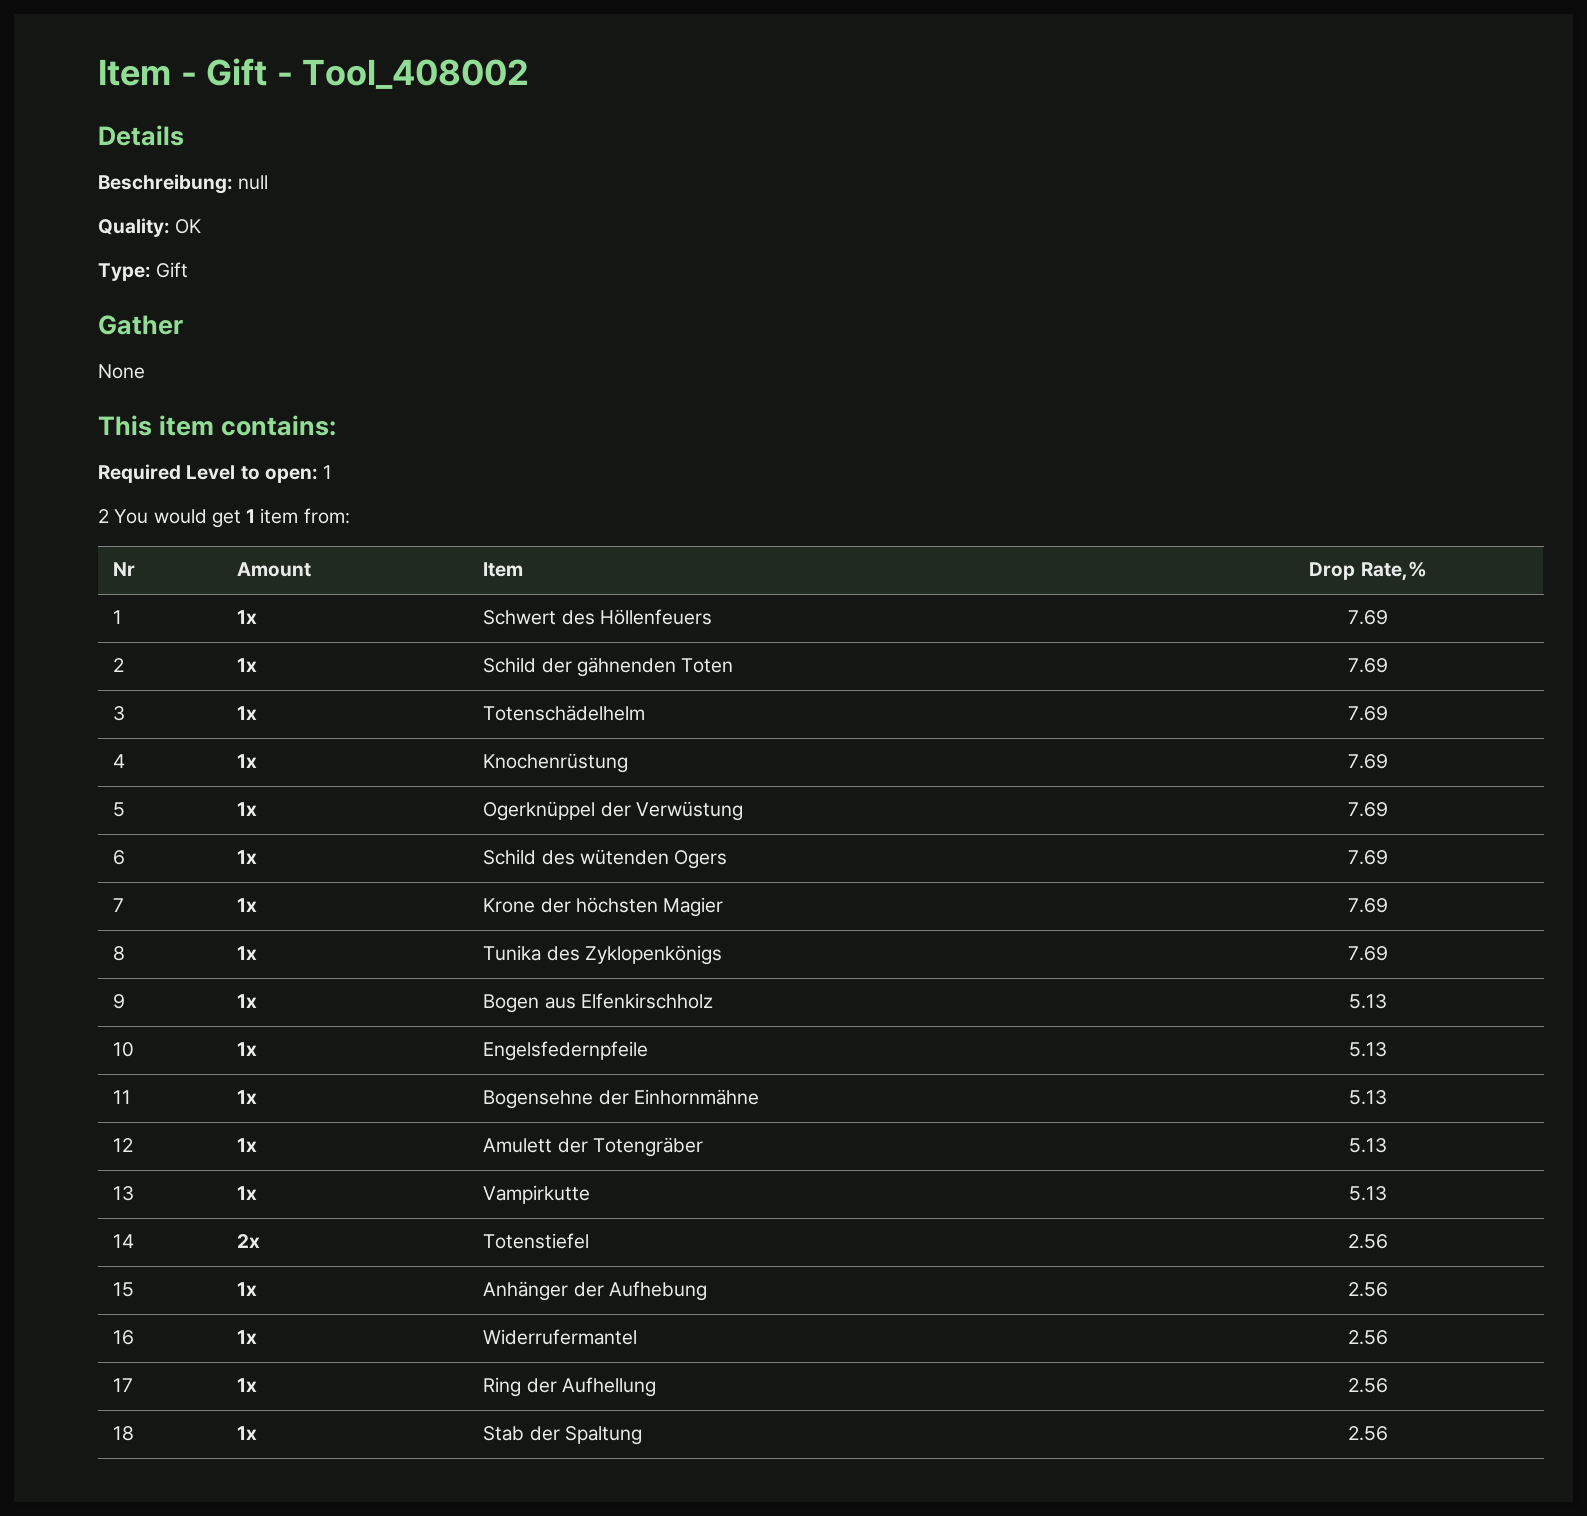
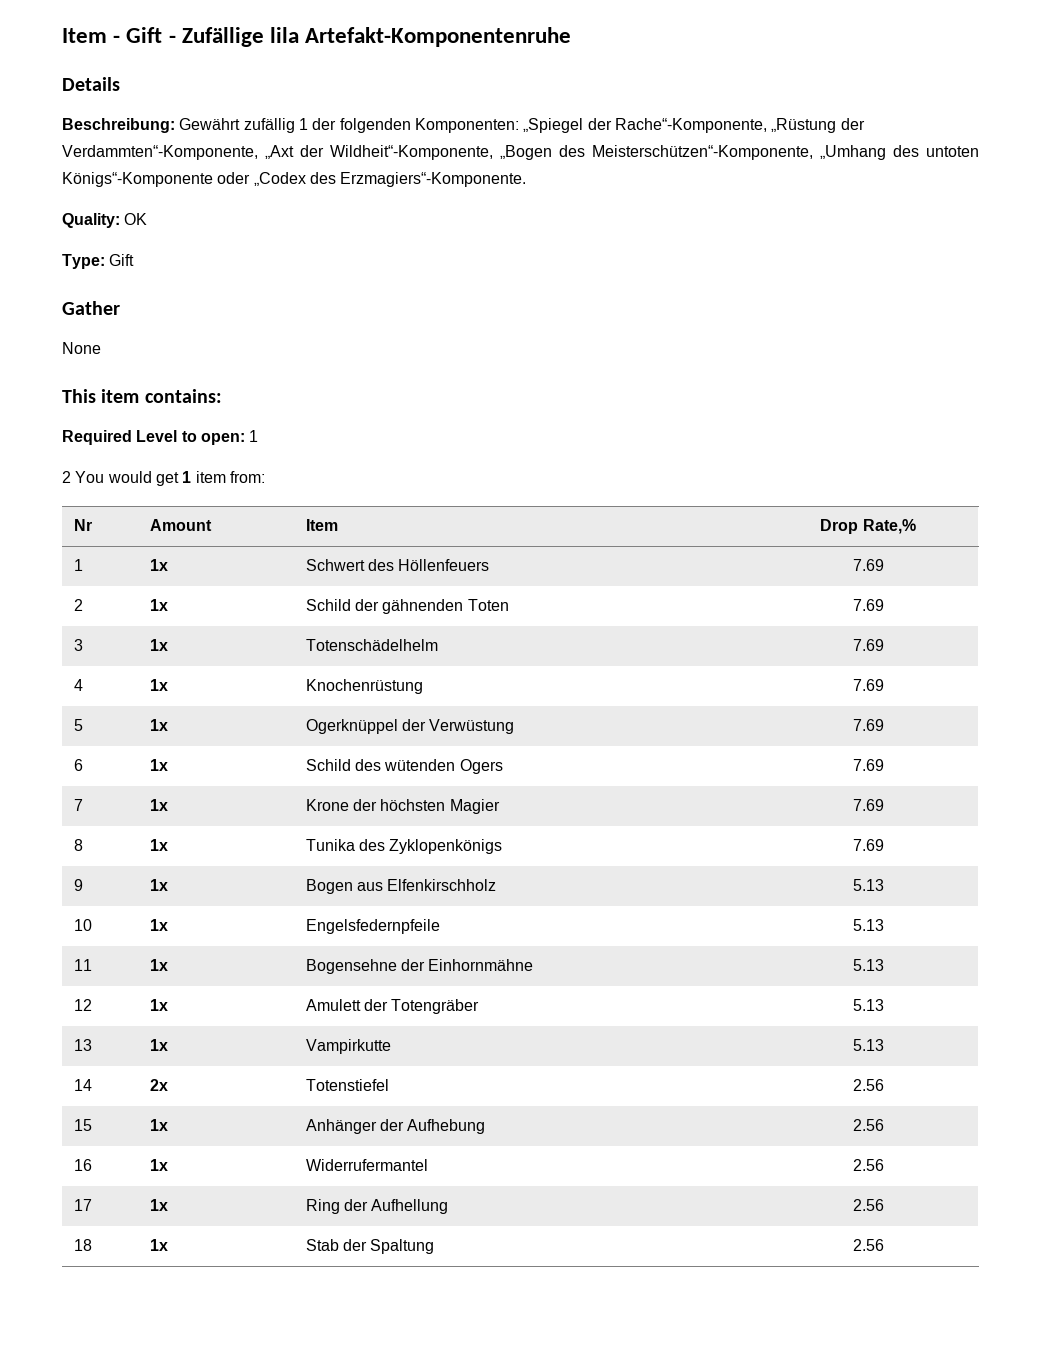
[302,59,530,89] Tool_408002 -> [181,27,572,47] Zufällige lila Artefakt-Komponentenruhe
[238,175,269,190] null -> [179,118,865,133] [62,145,979,160] [62,172,527,187] Gewährt zufällig 1 der folgenden Komponenten: „Spiegel der Rache“-Komponente, „Rüstung der Verdammten“-Komponente, „Axt der Wildheit“-Komponente, „Bogen des Meisterschützen“-Komponente, „Umhang des untoten Königs“-Komponente oder „Codex des Erzmagiers“-Komponente.

